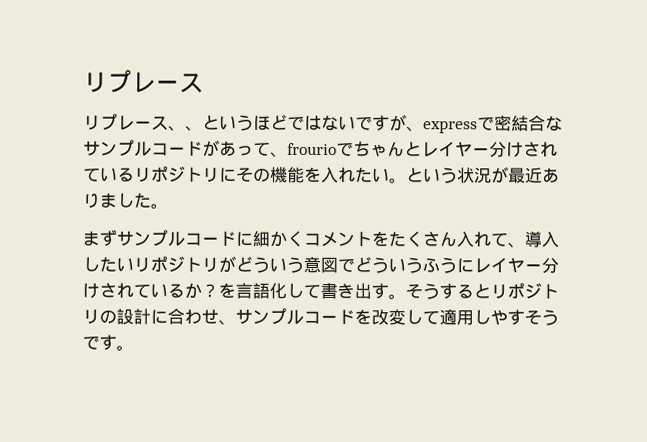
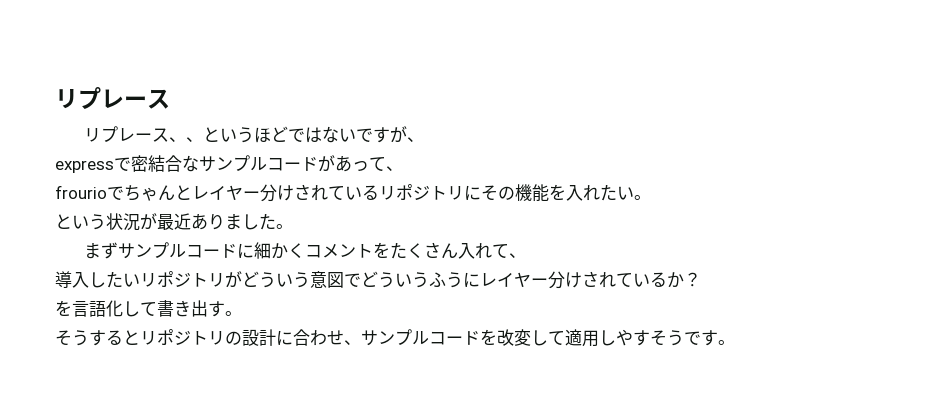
(424, 129) none -> (425, 139) //
(288, 154) none -> (403, 168) //
(407, 181) none -> (651, 197) //
(525, 245) none -> (527, 255) //
(219, 290) none -> (701, 279) //
(406, 297) none -> (242, 313) //

